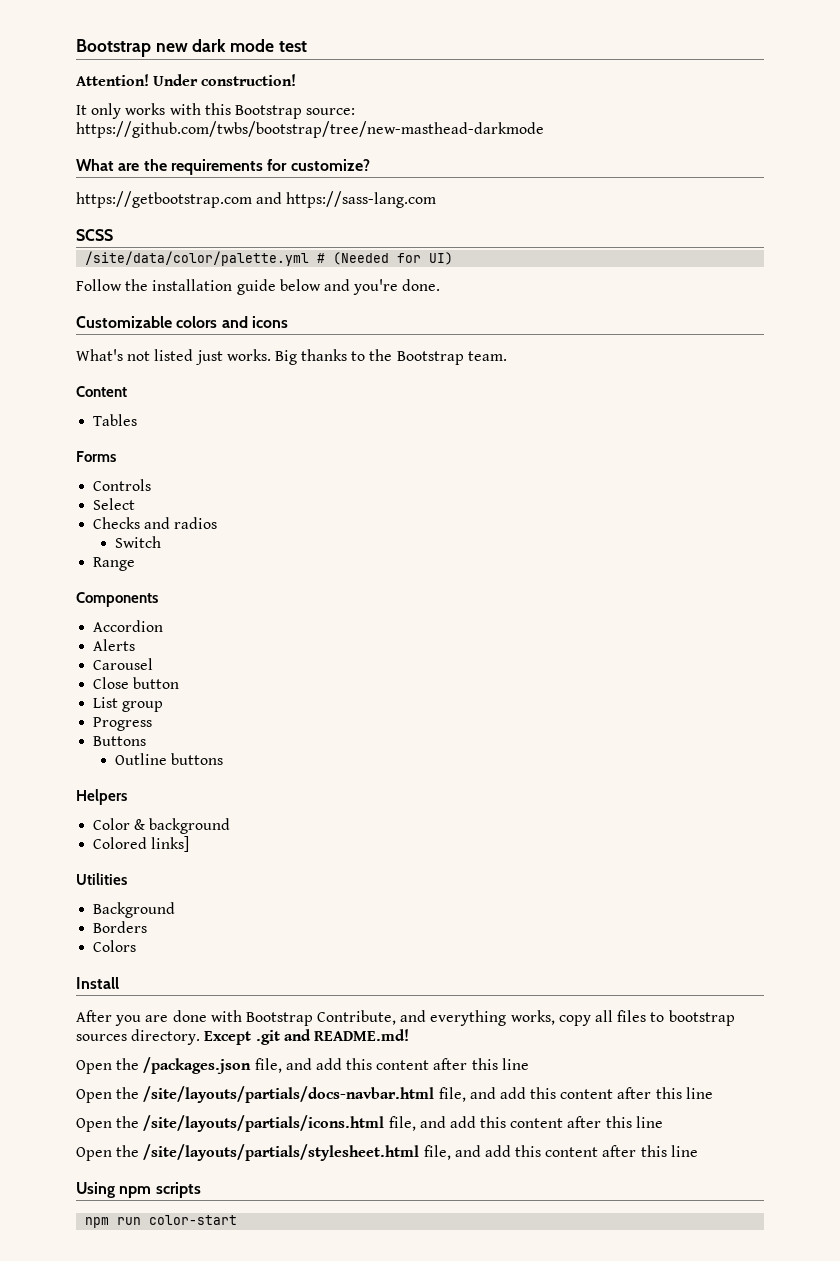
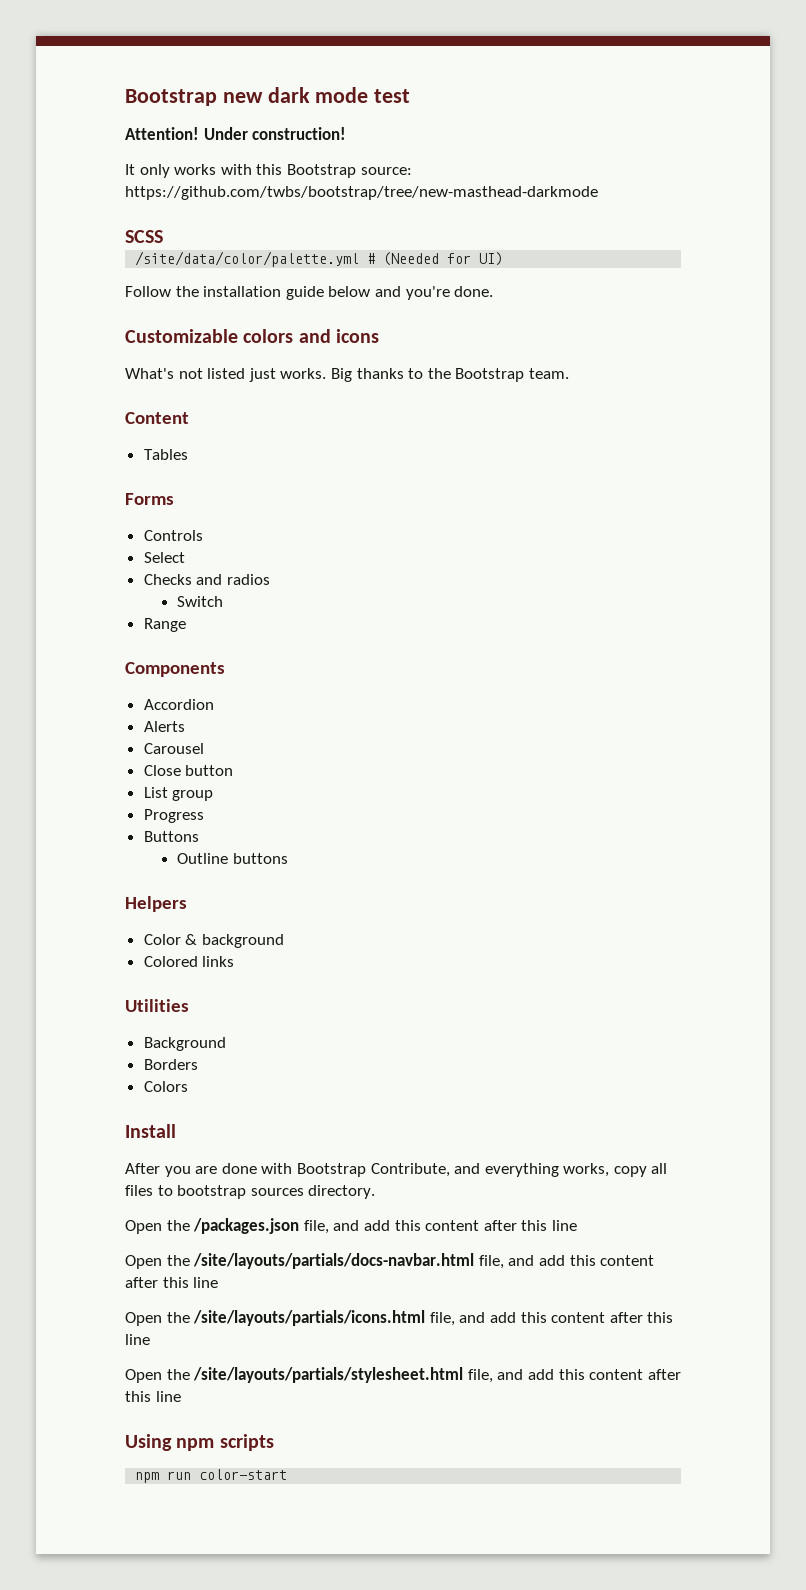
[76,159,370,175] [76,191,437,208] // What are the requirements for customize? // https://getbootstrap.com and https://sass-lang.com -> (598, 193) none
[151,836,190,852] links] -> [202,956,235,967] links
[204,1029,409,1045] Except .git and README.md! -> (376, 1192) none

